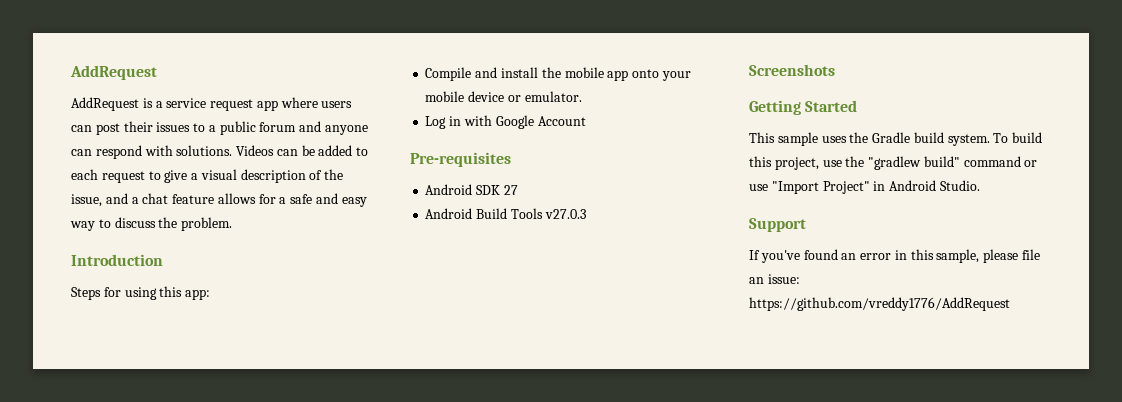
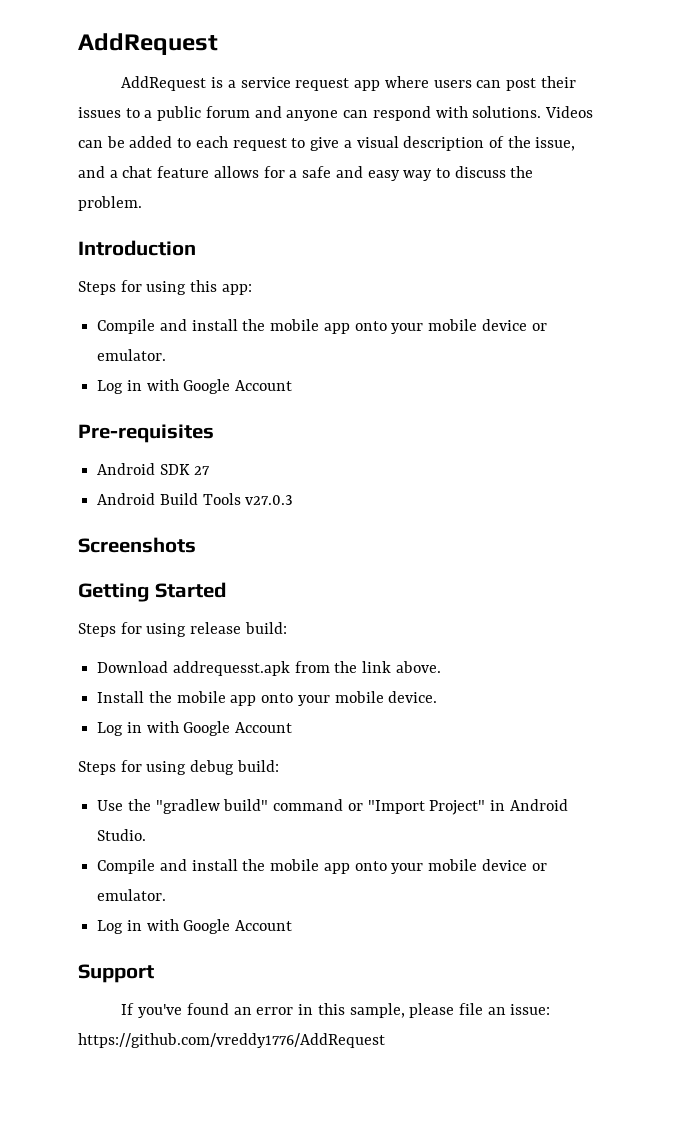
[749,132,1043,146] [749,156,842,170] This sample uses the Gradle build system. To build this project, use -> [78,622,287,637] [97,661,441,676] [97,691,438,706] [97,721,293,736] [78,760,279,775] [97,800,124,811] Steps for using release build: // Download addrequesst.apk from the link above. // Install the mobile app onto your mobile device. // Log in with Google Account // Steps for using debug build: // Use
[749,184,768,191] use -> (363, 807) none
(980, 185) none -> [97,859,547,874] [97,889,167,901] [97,919,293,934] // Compile and install the mobile app onto your mobile device or emulator. // Log in with Google Account

